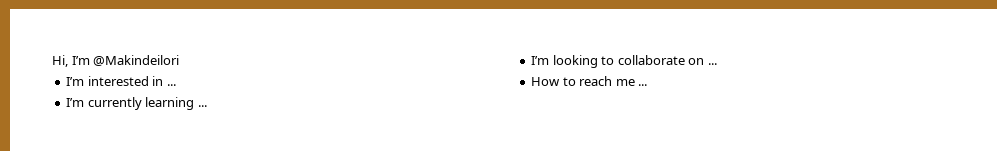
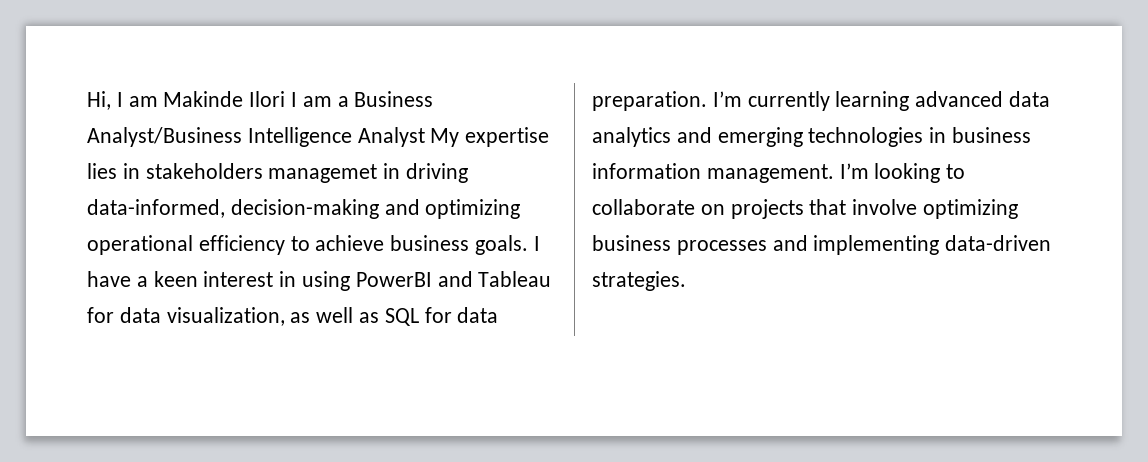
[71,55,180,66] [66,76,176,86] [66,97,207,110] I’m @Makindeilori // I’m interested in ... // I’m currently learning ... // -> [116,91,434,107] [87,127,550,147] [87,163,469,183] [87,199,521,219] [87,235,540,255] [87,271,552,291] [87,307,499,326] [592,91,1051,111] [592,127,1032,147] [592,163,834,183] I am Makinde Ilori I am a Business Analyst/Business Intelligence Analyst My expertise lies in stakeholders managemet in driving data-informed, decision-making and optimizing operational efficiency to achieve business goals. I have a keen interest in using PowerBI and Tableau for data visualization, as well as SQL for data preparation. I’m currently learning advanced data analytics and emerging technologies in business information management.
[707,63,717,65] [531,76,648,86] ... // How to reach me ... -> [730,199,1019,219] [592,235,1052,255] [592,271,686,291] projects that involve optimizing business processes and implementing data-driven strategies.

